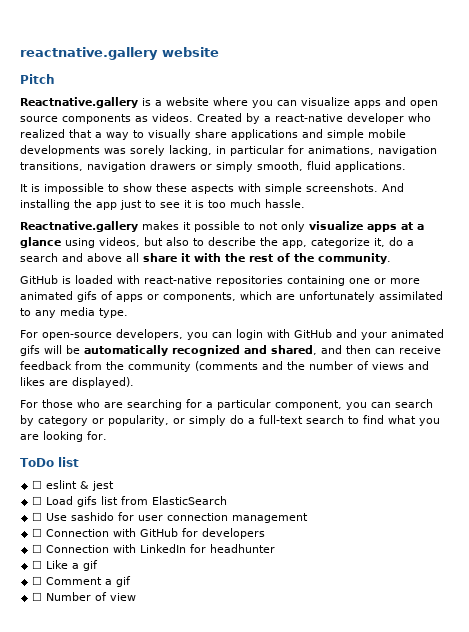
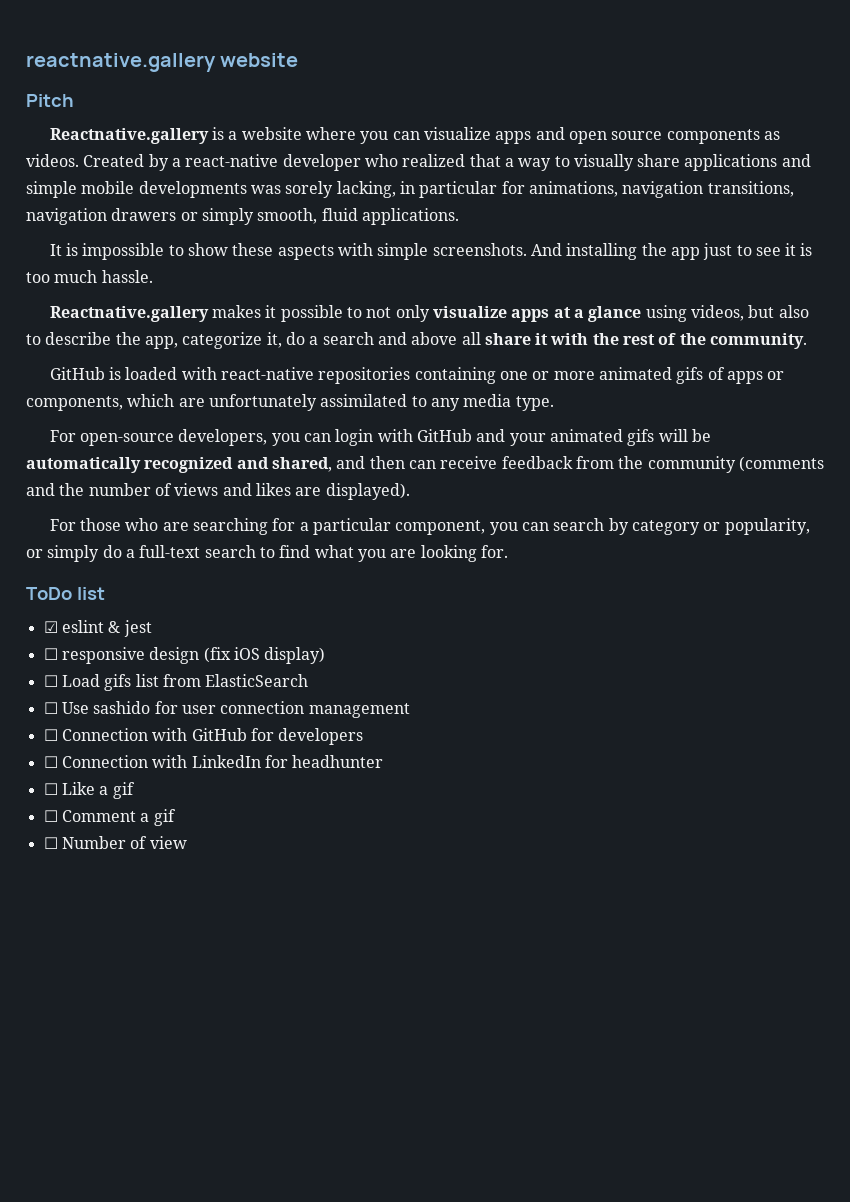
[32,480,43,489] ☐ -> [43,621,58,633] ☑
(115, 486) none -> [43,647,326,664] // ☐ responsive design (fix iOS display)

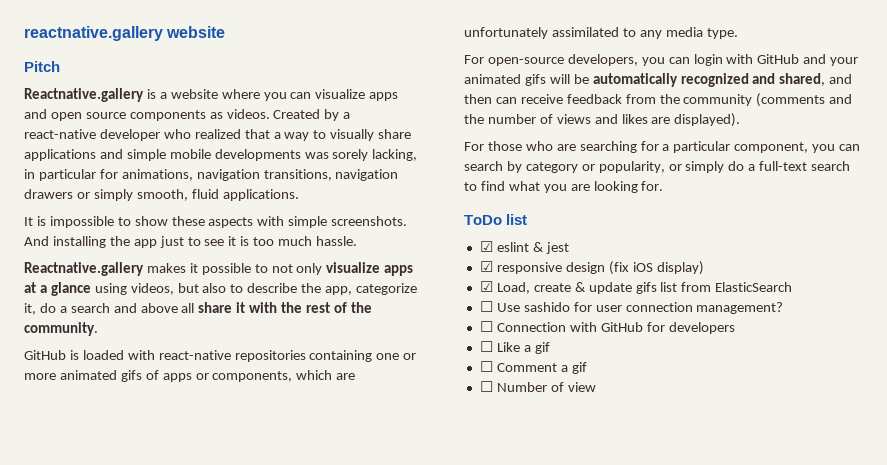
[43,648,58,660] ☐ -> [479,261,493,272] ☑
[43,674,100,687] ☐ Load -> [479,281,632,294] ☑ Load, create & update
[308,703,410,718] management -> [696,302,784,314] management?
[43,755,384,768] // ☐ Connection with LinkedIn for headhunter -> (735, 328) none

